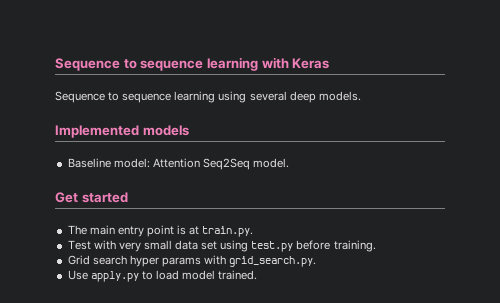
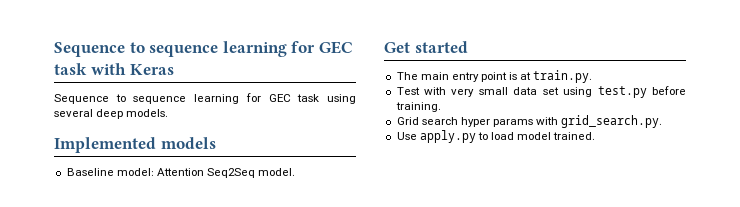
[55,57,258,71] Sequence to sequence learning -> [54,41,353,57] [54,63,87,75] Sequence to sequence learning for GEC task
(216, 97) none -> [245,93,320,102] for GEC task

